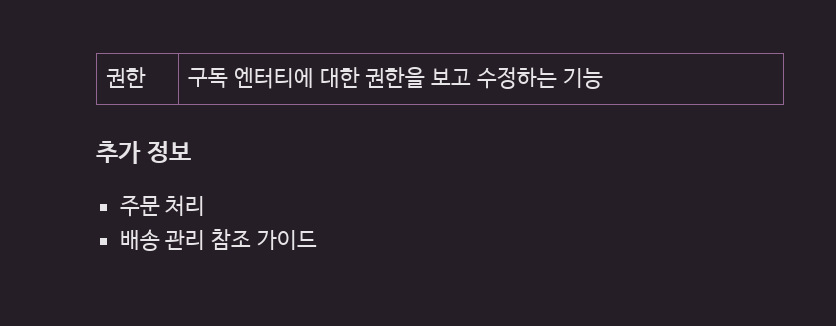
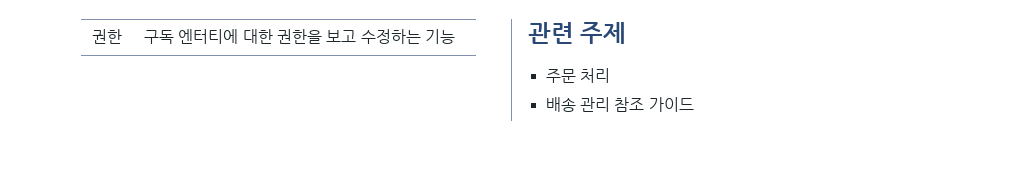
[96,141,191,164] 추가 정보 -> [528,22,627,44] 관련 주제

